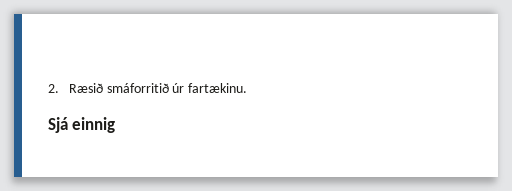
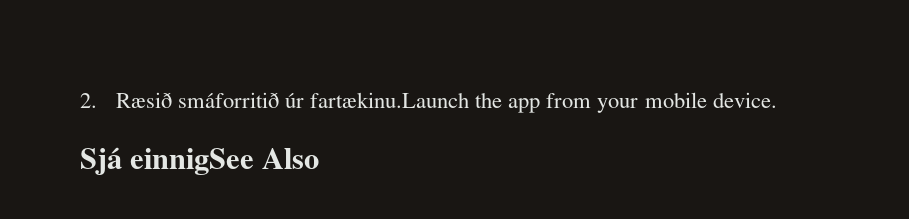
[188,83,248,93] fartækinu. -> [310,92,777,113] fartækinu.Launch the app from your mobile device.
[72,117,116,133] einnig -> [130,148,320,175] einnigSee Also

